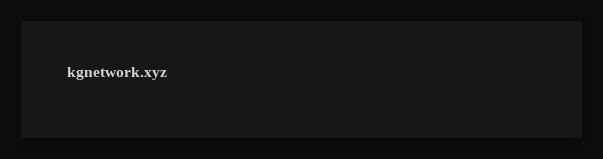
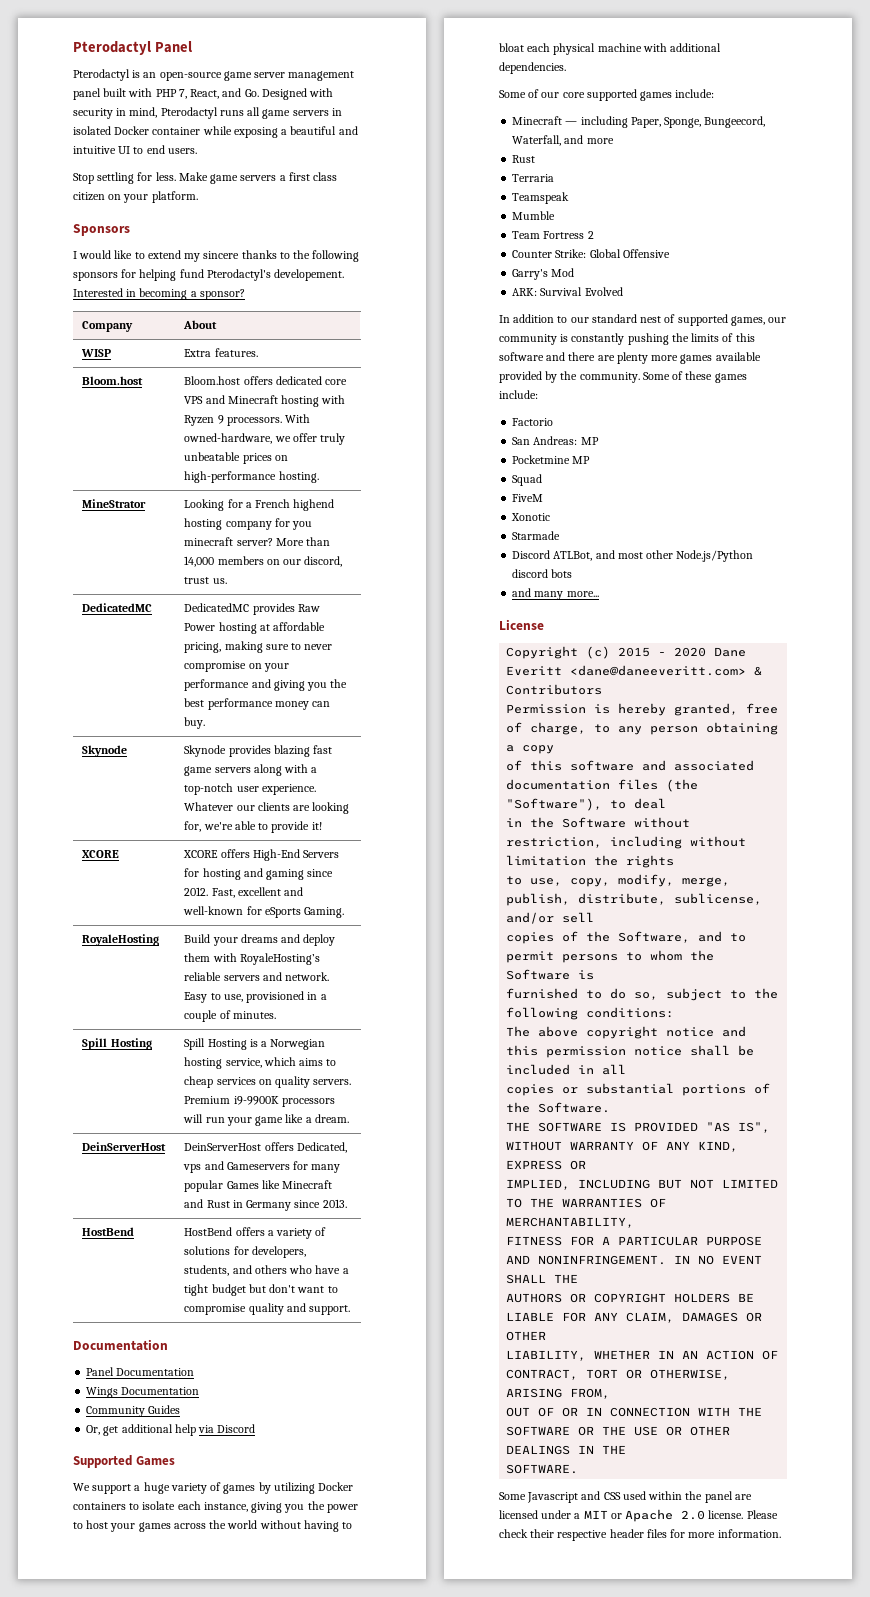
[67,67,167,80] kgnetwork.xyz -> [73,41,192,55] [73,69,355,81] [73,88,334,100] [73,107,342,119] [73,126,358,138] [73,145,197,154] [73,172,338,184] [73,191,198,203] [73,224,130,236] [73,250,360,262] [73,269,345,281] [73,288,245,300] [82,321,134,332] [183,320,218,329] [81,349,112,357] [184,348,258,357] [82,376,144,385] [184,376,348,385] [184,395,346,407] [184,414,311,426] [184,433,346,445] [184,452,288,464] [184,471,319,483] [82,499,147,508] [184,499,335,511] [184,518,313,530] [184,537,331,546] [184,556,343,567] [184,577,227,584] [82,603,153,612] [184,603,320,615] [184,622,326,634] [184,641,333,653] [184,661,289,672] [184,679,348,691] [184,698,331,710] [184,717,206,729] [82,745,128,757] [184,745,333,757] [184,764,318,776] [184,783,316,795] [184,802,350,814] [184,821,322,833] [82,850,120,858] [183,849,340,861] [184,868,334,880] [184,887,304,898] [183,906,345,918] [82,934,160,946] [184,934,336,946] [184,953,320,965] [184,972,330,981] [184,991,327,1003] [184,1010,276,1022] [82,1038,152,1050] [184,1038,326,1050] [184,1057,337,1069] [184,1076,352,1088] [184,1096,335,1107] [183,1114,349,1126] [82,1142,167,1151] [184,1142,347,1153] [183,1161,341,1173] [184,1180,333,1192] [184,1199,347,1211] [82,1227,135,1236] [184,1227,327,1239] [184,1246,306,1258] [184,1265,349,1276] [184,1284,338,1296] [184,1303,351,1315] [73,1339,168,1351] [86,1367,195,1376] [86,1387,200,1398] [86,1405,181,1417] [86,1424,256,1436] [73,1455,175,1468] [73,1482,354,1494] [73,1501,358,1513] [73,1520,353,1532] [499,43,722,55] [499,62,566,74] [499,89,715,101] [512,116,766,128] [512,135,614,146] [512,155,536,163] [512,174,555,182] [512,192,570,204] [512,211,556,220] [512,231,594,239] [512,249,670,258] [512,268,575,280] [512,287,623,296] [499,314,787,326] [499,333,755,345] [499,352,761,364] [499,371,747,383] [499,390,538,399] [512,418,554,426] [512,436,599,445] [512,455,591,464] [512,474,543,486] [512,494,544,502] [511,513,551,521] [512,531,561,540] [512,550,754,562] [512,569,573,578] [512,588,599,600] [499,619,544,630] [506,646,747,659] [506,665,763,676] [506,684,603,695] [506,703,779,716] [506,722,779,735] [506,745,555,754] [506,760,755,771] [506,779,699,792] [506,798,667,811] [506,817,691,828] [506,836,747,849] [506,855,675,868] [506,874,731,887] [506,893,763,906] [506,912,595,924] [506,931,747,944] [506,950,715,963] [506,969,595,980] [506,988,779,1001] [506,1007,675,1020] [506,1026,747,1039] [506,1045,755,1058] [506,1064,627,1075] [506,1083,771,1096] [506,1102,611,1113] [506,1122,771,1133] [506,1141,739,1152] [506,1160,587,1170] [506,1179,779,1190] [506,1198,667,1208] [506,1217,635,1228] [506,1236,763,1246] [506,1255,763,1265] [506,1274,579,1284] [506,1293,755,1303] [506,1312,763,1323] [506,1331,547,1341] [506,1350,779,1361] [506,1369,731,1380] [506,1388,611,1399] [506,1407,763,1417] [506,1426,731,1436] [506,1445,627,1455] [506,1464,579,1474] [499,1491,752,1503] [499,1509,778,1522] [499,1529,781,1541] Pterodactyl Panel // Pterodactyl is an open-source game server management panel built with PHP 7, React, and Go. Designed with security in mind, Pterodactyl runs all game servers in isolated Docker container while exposing a beautiful and intuitive UI to end users. // Stop settling for less. Make game servers a first class citizen on your platform. // Sponsors // I would like to extend my sincere thanks to the following sponsors for helping fund Pterodactyl's developement. Interested in becoming a sponsor? // Company | About // WISP | Extra features. // Bloom.host | Bloom.host offers dedicated core VPS and Minecraft hosting with Ryzen 9 processors. With owned-hardware, we offer truly unbeatable prices on high-performance hosting. // MineStrator | Looking for a French highend hosting company for you minecraft server? More than 14,000 members on our discord, trust us. // DedicatedMC | DedicatedMC provides Raw Power hosting at affordable pricing, making sure to never compromise on your performance and giving you the best performance money can buy. // Skynode | Skynode provides blazing fast game servers along with a top-notch user experience. Whatever our clients are looking for, we're able to provide it! // XCORE | XCORE offers High-End Servers for hosting and gaming since 2012. Fast, excellent and well-known for eSports Gaming. // RoyaleHosting | Build your dreams and deploy them with RoyaleHosting’s reliable servers and network. Easy to use, provisioned in a couple of minutes. // Spill Hosting | Spill Hosting is a Norwegian hosting service, which aims to cheap services on quality servers. Premium i9-9900K processors will run your game like a dream. // DeinServerHost | DeinServerHost offers Dedicated, vps and Gameservers for many popular Games like Minecraft and Rust in Germany since 2013. // HostBend | HostBend offers a variety of solutions for developers, students, and others who have a tight budget but don't want to compromise quality and support. // Documentation // Panel Documentation // Wings Documentation // Community Guides // Or, get additional help via Discord // Supported Games // We support a huge variety of games by utilizing Docker containers to isolate each instance, giving you the power to host your games across the world without having to bloat each physical machine with additional dependencies. // Some of our core supported games include: // Minecraft — including Paper, Sponge, Bungeecord, Waterfall, and more // Rust // Terraria // Teamspeak // Mumble // Team Fortress 2 // Counter Strike: Global Offensive // Garry's Mod // ARK: Survival Evolved // In addition to our standard nest of supported games, our community is constantly pushing the limits of this software and there are plenty more games available provided by the community. Some of these games include: // Factorio // San Andreas: MP // Pocketmine MP // Squad // FiveM // Xonotic // Starmade // Discord ATLBot, and most other Node.js/Python discord bots // and many more... // License // Copyright (c) 2015 - 2020 Dane Everitt <dane@daneeveritt.com> & Contributors // Permission is hereby granted, free of charge, to any person obtaining a copy // of this software and associated documentation files (the "Software"), to deal // in the Software without restriction, including without limitation the rights // to use, copy, modify, merge, publish, distribute, sublicense, and/or sell // copies of the Software, and to permit persons to whom the Software is // furnished to do so, subject to the following conditions: // The above copyright notice and this permission notice shall be included in all // copies or substantial portions of the Software. // THE SOFTWARE IS PROVIDED "AS IS", WITHOUT WARRANTY OF ANY KIND, EXPRESS OR // IMPLIED, INCLUDING BUT NOT LIMITED TO THE WARRANTIES OF MERCHANTABILITY, // FITNESS FOR A PARTICULAR PURPOSE AND NONINFRINGEMENT. IN NO EVENT SHALL THE // AUTHORS OR COPYRIGHT HOLDERS BE LIABLE FOR ANY CLAIM, DAMAGES OR OTHER // LIABILITY, WHETHER IN AN ACTION OF CONTRACT, TORT OR OTHERWISE, ARISING FROM, // OUT OF OR IN CONNECTION WITH THE SOFTWARE OR THE USE OR OTHER DEALINGS IN THE // SOFTWARE. // Some Javascript and CSS used within the panel are licensed under a MIT or Apache 2.0 license. Please check their respective header files for more information.

